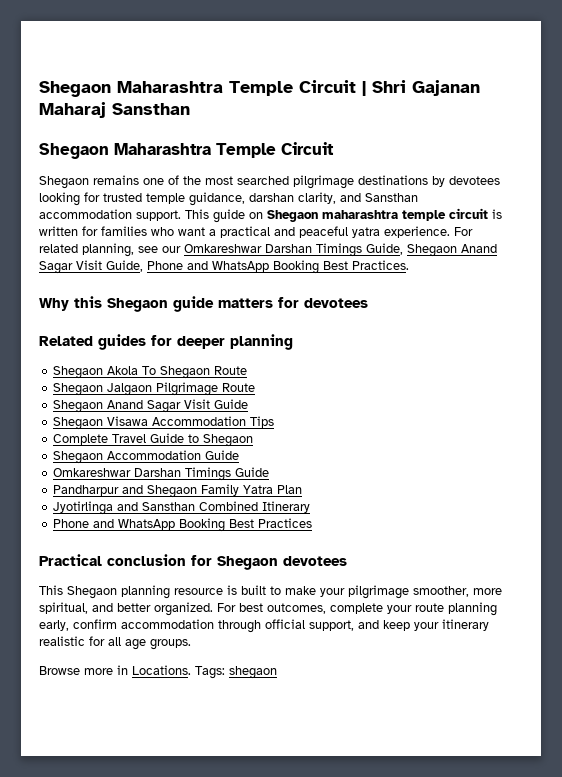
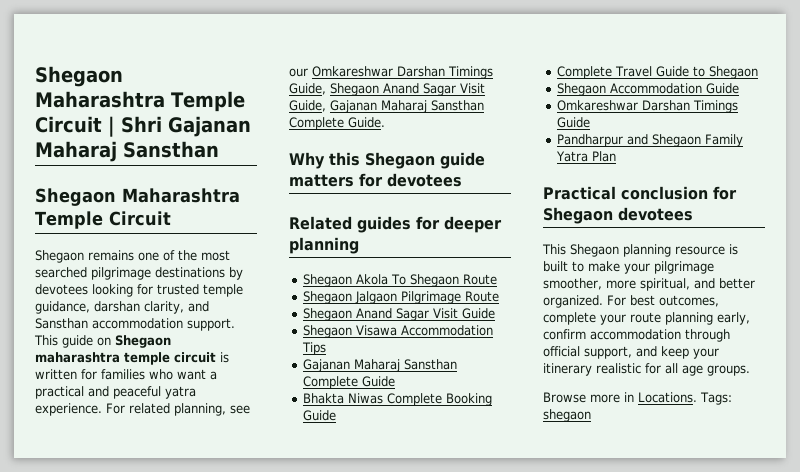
[147,260,409,274] Phone and WhatsApp Booking Best Practices. -> [330,100,484,113] [289,117,385,130] Gajanan Maharaj Sansthan Complete Guide.
(275, 422) none -> [302,359,457,372] [302,376,395,389] [302,393,492,406] [302,410,336,421] // Gajanan Maharaj Sansthan Complete Guide // Bhakta Niwas Complete Booking Guide
[53,501,311,515] [53,518,313,532] // Jyotirlinga and Sansthan Combined Itinerary // Phone and WhatsApp Booking Best Practices -> (616, 156) none

